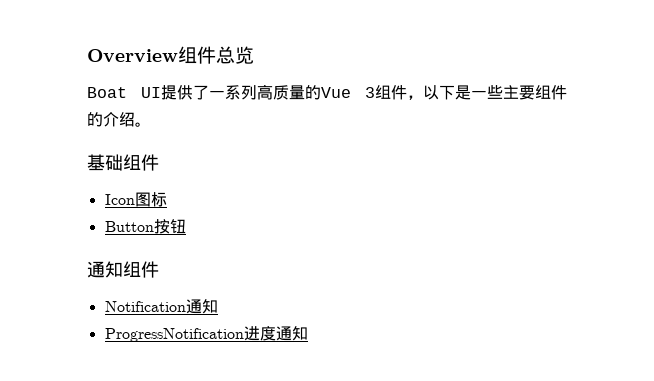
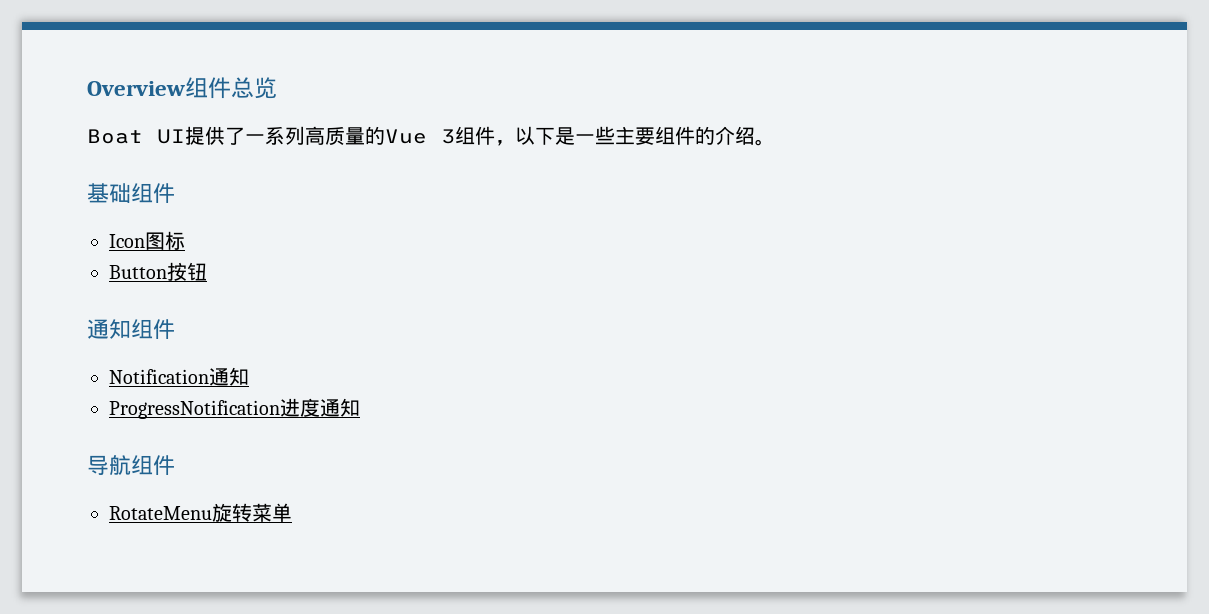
(308, 333) none -> [87,455,175,475] [109,503,292,522] // 导航组件 // RotateMenu旋转菜单

